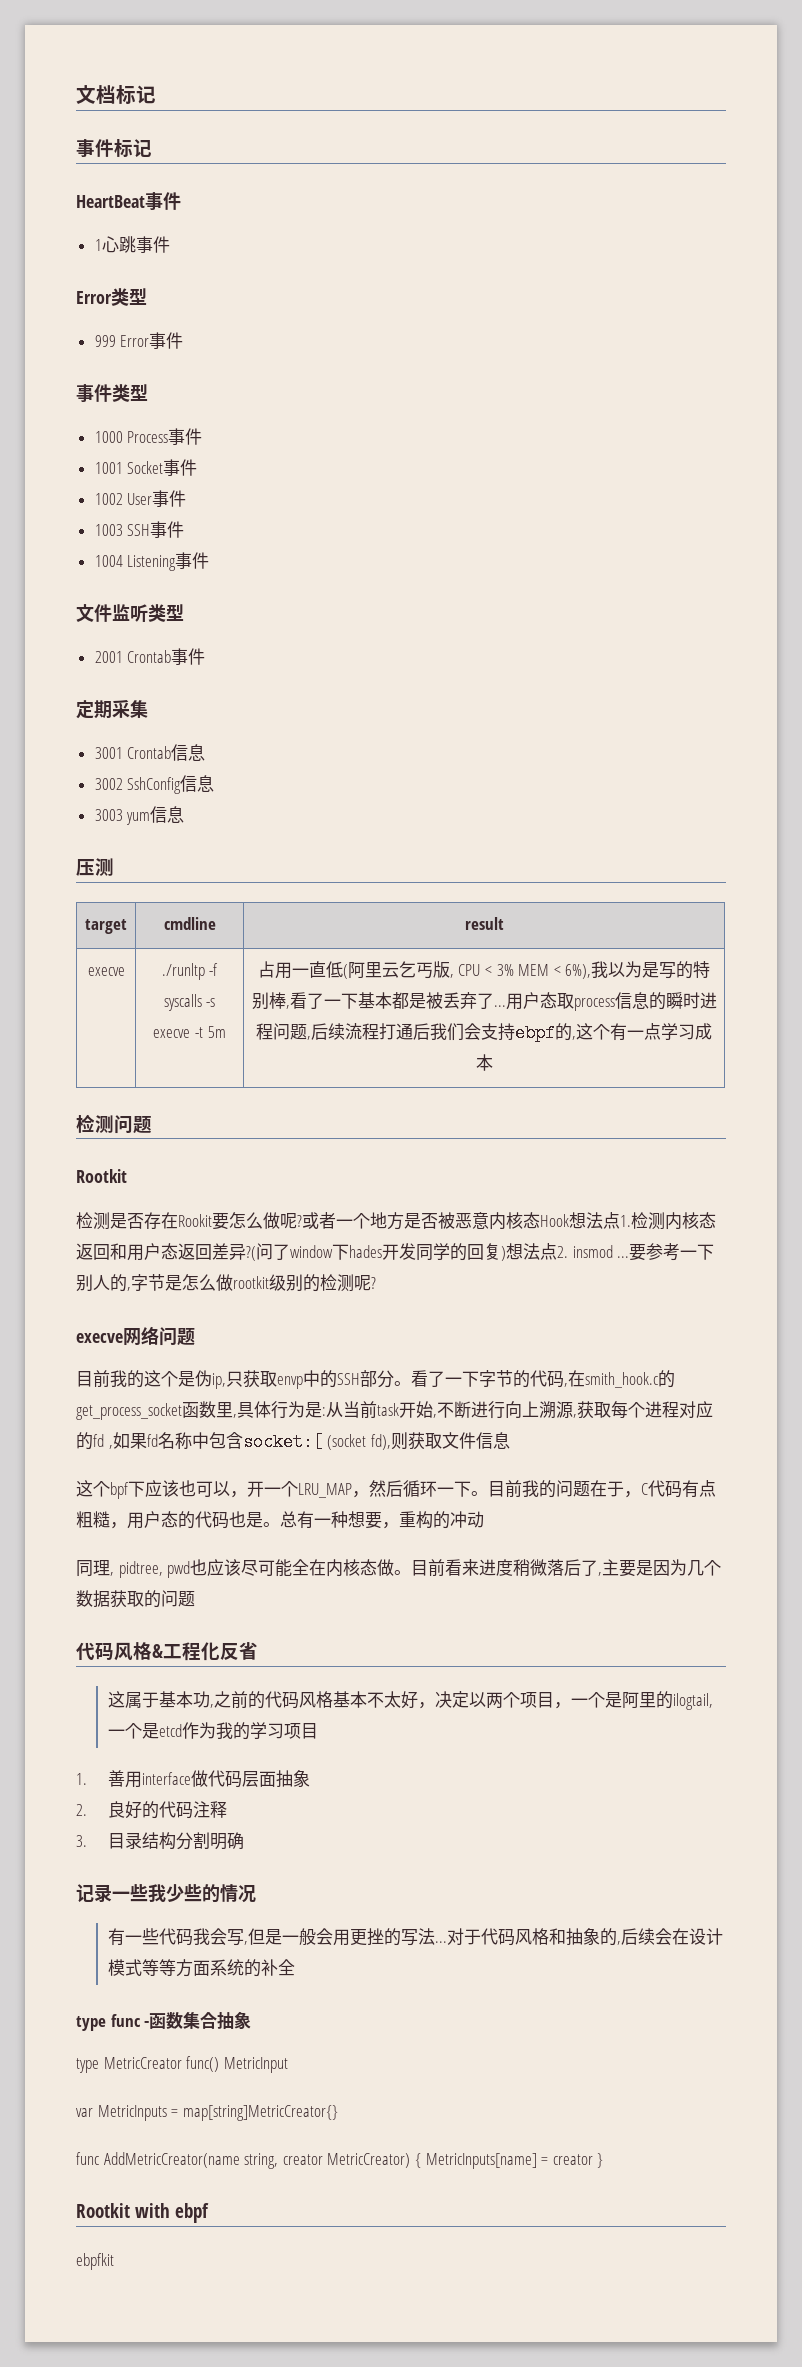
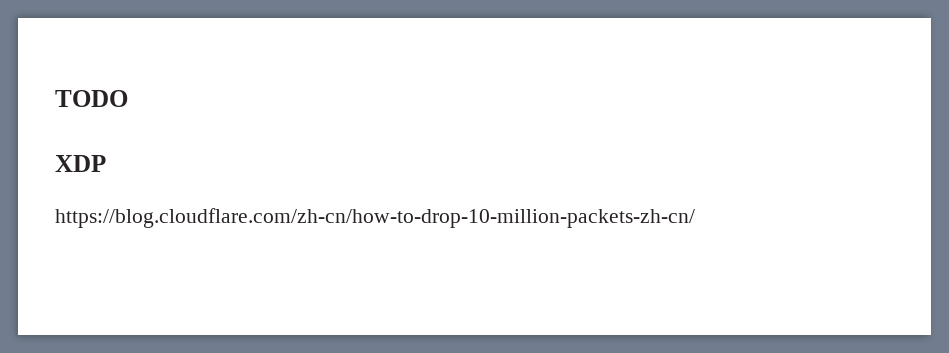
[76,85,156,104] [76,139,152,158] [76,192,181,210] [94,236,170,253] [76,288,147,306] [94,332,184,349] [76,384,148,402] [94,428,203,445] [94,459,198,476] [94,490,187,507] [94,521,185,538] [94,552,210,571] [76,604,184,622] [94,648,206,665] [76,700,148,719] [94,744,206,761] [94,775,215,794] [94,806,185,825] [76,858,114,876] [85,919,127,934] [163,917,216,930] [464,917,504,930] [87,967,125,976] [161,963,219,980] [163,994,216,1011] [153,1026,226,1038] [257,961,711,979] [251,992,717,1011] [256,1023,712,1042] [475,1054,493,1071] [76,1114,152,1134] [76,1169,127,1183] [76,1212,716,1230] [76,1243,715,1261] [76,1274,376,1292] [76,1326,195,1346] [76,1370,675,1389] [76,1401,713,1420] [76,1432,510,1451] [76,1480,716,1499] [76,1511,484,1529] [76,1559,722,1578] [76,1590,195,1608] [76,1642,258,1661] [107,1691,713,1710] [107,1722,318,1740] [76,1770,310,1788] [76,1801,227,1819] [76,1832,244,1850] [76,1884,256,1903] [107,1928,723,1946] [107,1959,295,1977] [76,2011,252,2031] [76,2056,288,2073] [76,2105,338,2121] [76,2152,604,2169] [76,2203,209,2223] [76,2253,114,2270] 文档标记 // 事件标记 // HeartBeat事件 // 1心跳事件 // Error类型 // 999 Error事件 // 事件类型 // 1000 Process事件 // 1001 Socket事件 // 1002 User事件 // 1003 SSH事件 // 1004 Listening事件 // 文件监听类型 // 2001 Crontab事件 // 定期采集 // 3001 Crontab信息 // 3002 SshConfig信息 // 3003 yum信息 // 压测 // target | cmdline | result // execve | ./runltp -f syscalls -s execve -t 5m | 占用一直低(阿里云乞丐版, CPU < 3% MEM < 6%),我以为是写的特别棒,看了一下基本都是被丢弃了...用户态取process信息的瞬时进程问题,后续流程打通后我们会支持ebpf的,这个有一点学习成本 // 检测问题 // Rootkit // 检测是否存在Rookit要怎么做呢?或者一个地方是否被恶意内核态Hook想法点1.检测内核态返回和用户态返回差异?(问了window下hades开发同学的回复)想法点2. insmod ...要参考一下别人的,字节是怎么做rootkit级别的检测呢? // execve网络问题 // 目前我的这个是伪ip,只获取envp中的SSH部分。看了一下字节的代码,在smith_hook.c的get_process_socket函数里,具体行为是:从当前task开始,不断进行向上溯源,获取每个进程对应的fd ,如果fd名称中包含socket:[ (socket fd),则获取文件信息 // 这个bpf下应该也可以，开一个LRU_MAP，然后循环一下。目前我的问题在于，C代码有点粗糙，用户态的代码也是。总有一种想要，重构的冲动 // 同理, pidtree, pwd也应该尽可能全在内核态做。目前看来进度稍微落后了,主要是因为几个数据获取的问题 // 代码风格&工程化反省 // 这属于基本功,之前的代码风格基本不太好，决定以两个项目，一个是阿里的ilogtail,一个是etcd作为我的学习项目 // 1.善用interface做代码层面抽象 // 2.良好的代码注释 // 3.目录结构分割明确 // 记录一些我少些的情况 // 有一些代码我会写,但是一般会用更挫的写法...对于代码风格和抽象的,后续会在设计模式等等方面系统的补全 // type func -函数集合抽象 // type MetricCreator func() MetricInput // var MetricInputs = map[string]MetricCreator{} // func AddMetricCreator(name string, creator MetricCreator) { MetricInputs[name] = creator } // Rootkit with ebpf // ebpfkit -> [55,90,128,107] [55,155,106,172] [55,208,695,228] TODO // XDP // https://blog.cloudflare.com/zh-cn/how-to-drop-10-million-packets-zh-cn/

